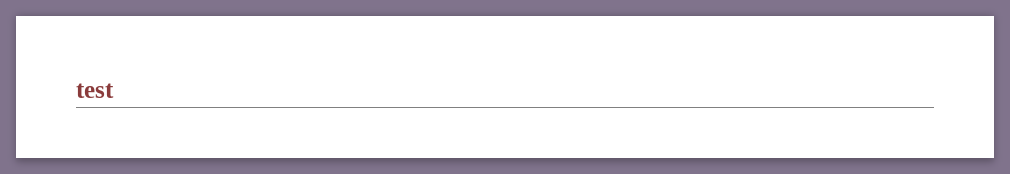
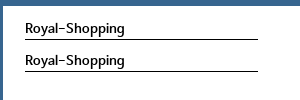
[76,83,114,98] test -> [25,22,125,37] [25,54,125,69] Royal-Shopping // Royal-Shopping

